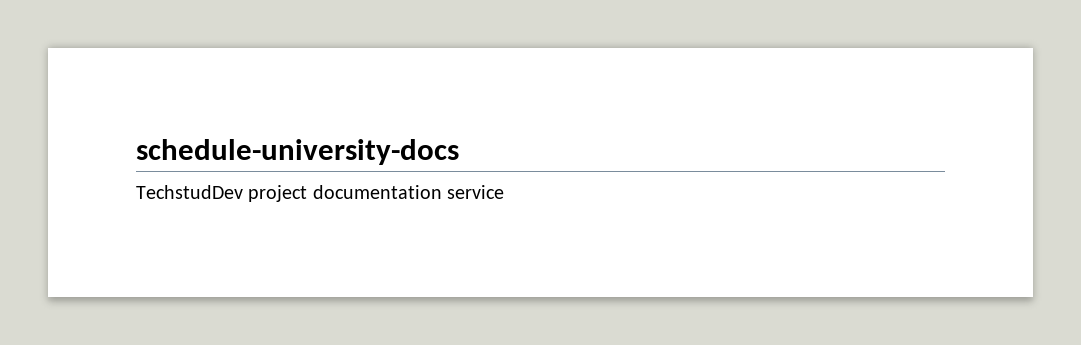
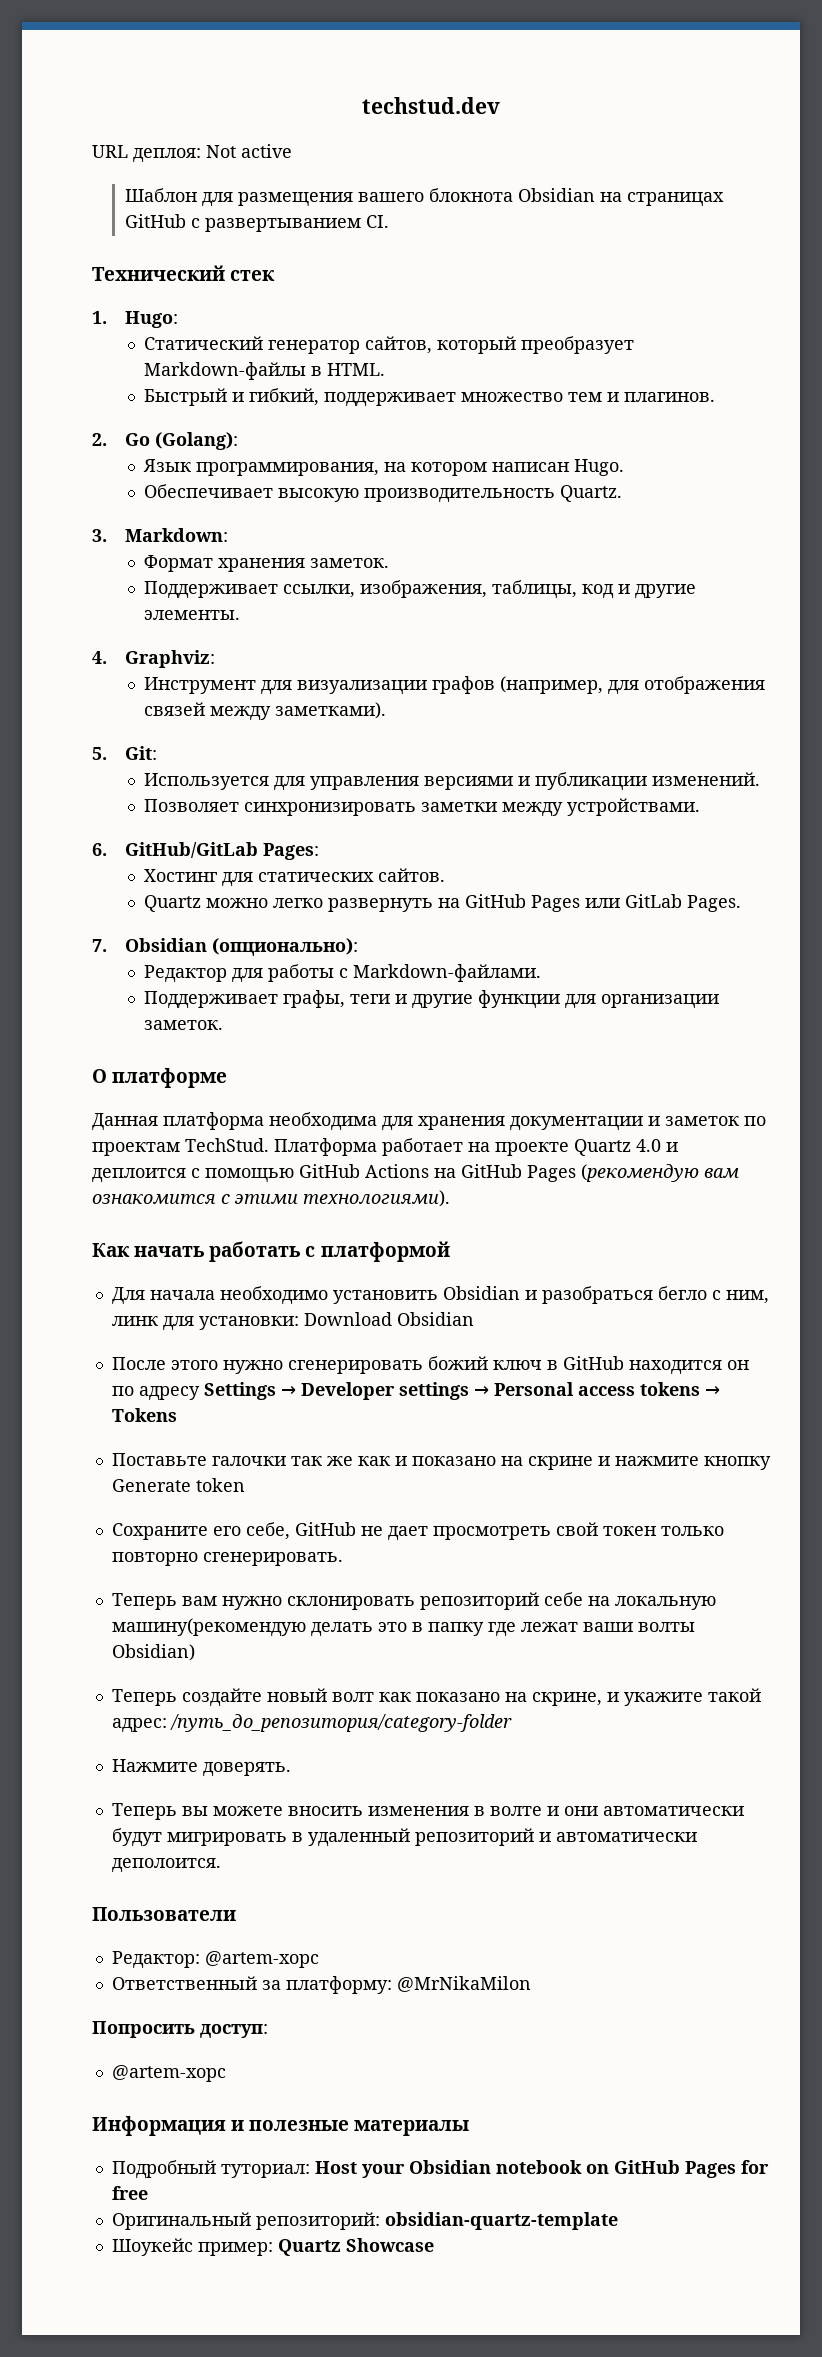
[136,139,459,165] [136,185,505,202] schedule-university-docs // TechstudDev project documentation service -> [362,97,500,114] [92,144,292,163] [124,188,724,207] [124,214,389,232] [92,265,276,281] [92,311,178,328] [144,336,635,354] [144,362,386,380] [144,388,716,407] [92,432,238,450] [143,459,625,476] [144,484,623,503] [92,528,228,542] [144,555,390,572] [144,580,697,599] [144,610,241,620] [92,650,215,668] [144,676,766,695] [144,702,387,721] [92,746,157,760] [144,772,761,791] [144,798,701,817] [92,842,319,860] [144,868,446,887] [144,894,742,912] [92,938,358,956] [144,964,542,983] [144,990,720,1009] [144,1020,224,1030] [92,1067,228,1088] [92,1112,766,1131] [92,1138,678,1156] [92,1164,739,1183] [92,1190,450,1207] [92,1241,450,1262] [111,1286,769,1305] [111,1312,474,1331] [111,1356,749,1375] [111,1382,720,1401] [111,1408,177,1422] [111,1453,771,1470] [111,1478,245,1492] [111,1522,724,1541] [111,1552,343,1566] [111,1592,716,1610] [111,1618,695,1637] [111,1644,195,1661] [111,1688,761,1707] [111,1714,512,1733] [111,1759,291,1777] [111,1803,744,1820] [111,1828,697,1847] [111,1858,221,1873] [92,1907,236,1921] [111,1951,319,1969] [111,1976,531,1994] [92,2021,268,2038] [111,2065,226,2082] [92,2115,470,2136] [111,2160,769,2179] [111,2186,148,2200] [111,2212,618,2230] [111,2238,434,2256] techstud.dev // URL деплоя: Not active // Шаблон для размещения вашего блокнота Obsidian на страницах GitHub с развертыванием CI. // Технический стек // 1. Hugo: // Статический генератор сайтов, который преобразует Markdown-файлы в HTML. // Быстрый и гибкий, поддерживает множество тем и плагинов. // 2. Go (Golang): // Язык программирования, на котором написан Hugo. // Обеспечивает высокую производительность Quartz. // 3. Markdown: // Формат хранения заметок. // Поддерживает ссылки, изображения, таблицы, код и другие элементы. // 4. Graphviz: // Инструмент для визуализации графов (например, для отображения связей между заметками). // 5. Git: // Используется для управления версиями и публикации изменений. // Позволяет синхронизировать заметки между устройствами. // 6. GitHub/GitLab Pages: // Хостинг для статических сайтов. // Quartz можно легко развернуть на GitHub Pages или GitLab Pages. // 7. Obsidian (опционально): // Редактор для работы с Markdown-файлами. // Поддерживает графы, теги и другие функции для организации заметок. // О платформе // Данная платформа необходима для хранения документации и заметок по проектам TechStud. Платформа работает на проекте Quartz 4.0 и деплоится с помощью GitHub Actions на GitHub Pages (рекомендую вам ознакомится с этими технологиями). // Как начать работать с платформой // Для начала необходимо установить Obsidian и разобраться бегло с ним, линк для установки: Download Obsidian // После этого нужно сгенерировать божий ключ в GitHub находится он по адресу Settings → Developer settings → Personal access tokens → Tokens // Поставьте галочки так же как и показано на скрине и нажмите кнопку Generate token // Сохраните его себе, GitHub не дает просмотреть свой токен только повторно сгенерировать. // Теперь вам нужно склонировать репозиторий себе на локальную машину(рекомендую делать это в папку где лежат ваши волты Obsidian) // Теперь создайте новый волт как показано на скрине, и укажите такой адрес: /путь_до_репозитория/category-folder // Нажмите доверять. // Теперь вы можете вносить изменения в волте и они автоматически будут мигрировать в удаленный репозиторий и автоматически деполоится. // Пользователи // Редактор: @artem-xopc // Ответственный за платформу: @MrNikaMilon // Попросить доступ: // @artem-xopc // Информация и полезные материалы // Подробный туториал: Host your Obsidian notebook on GitHub Pages for free // Оригинальный репозиторий: obsidian-quartz-template // Шоукейс пример: Quartz Showcase

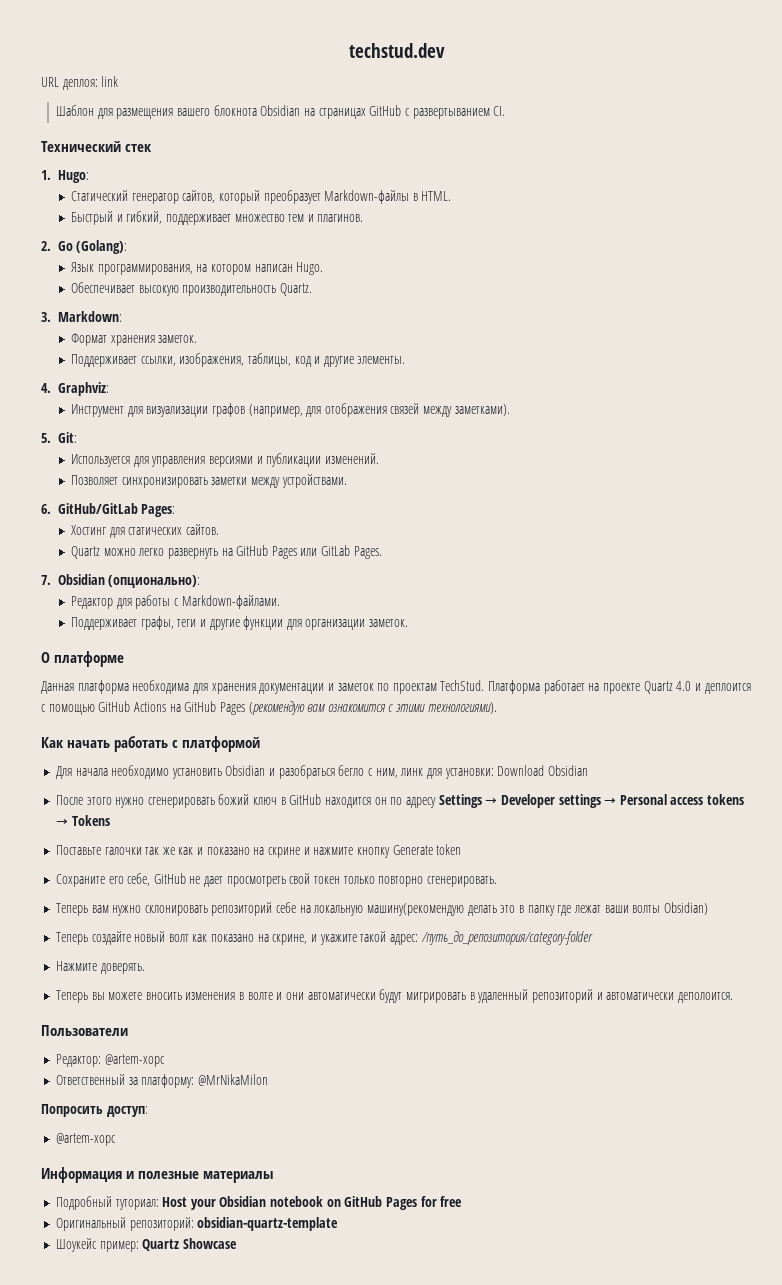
[206,144,292,158] Not active -> [101,76,119,87] link

